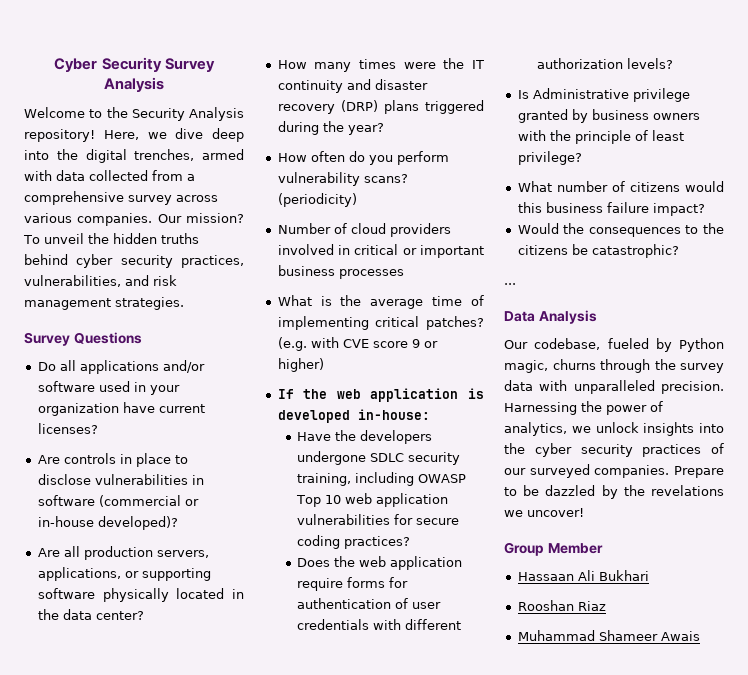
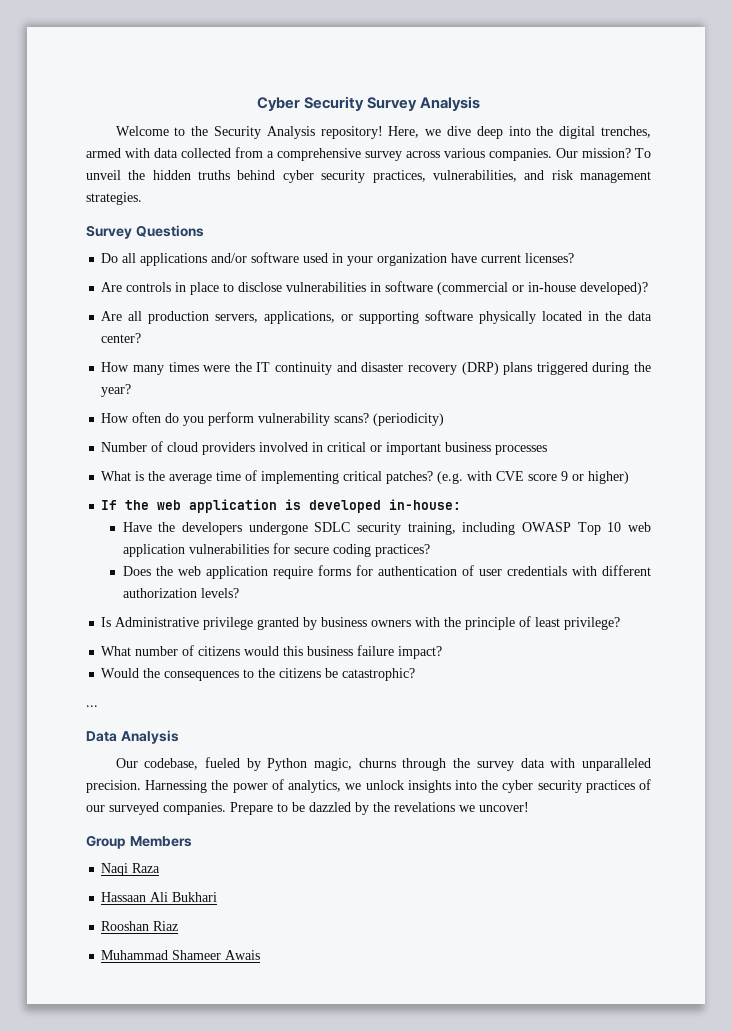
[547,543,603,554] Member -> [129,836,192,847] [101,863,161,876] Members // Naqi Raza

